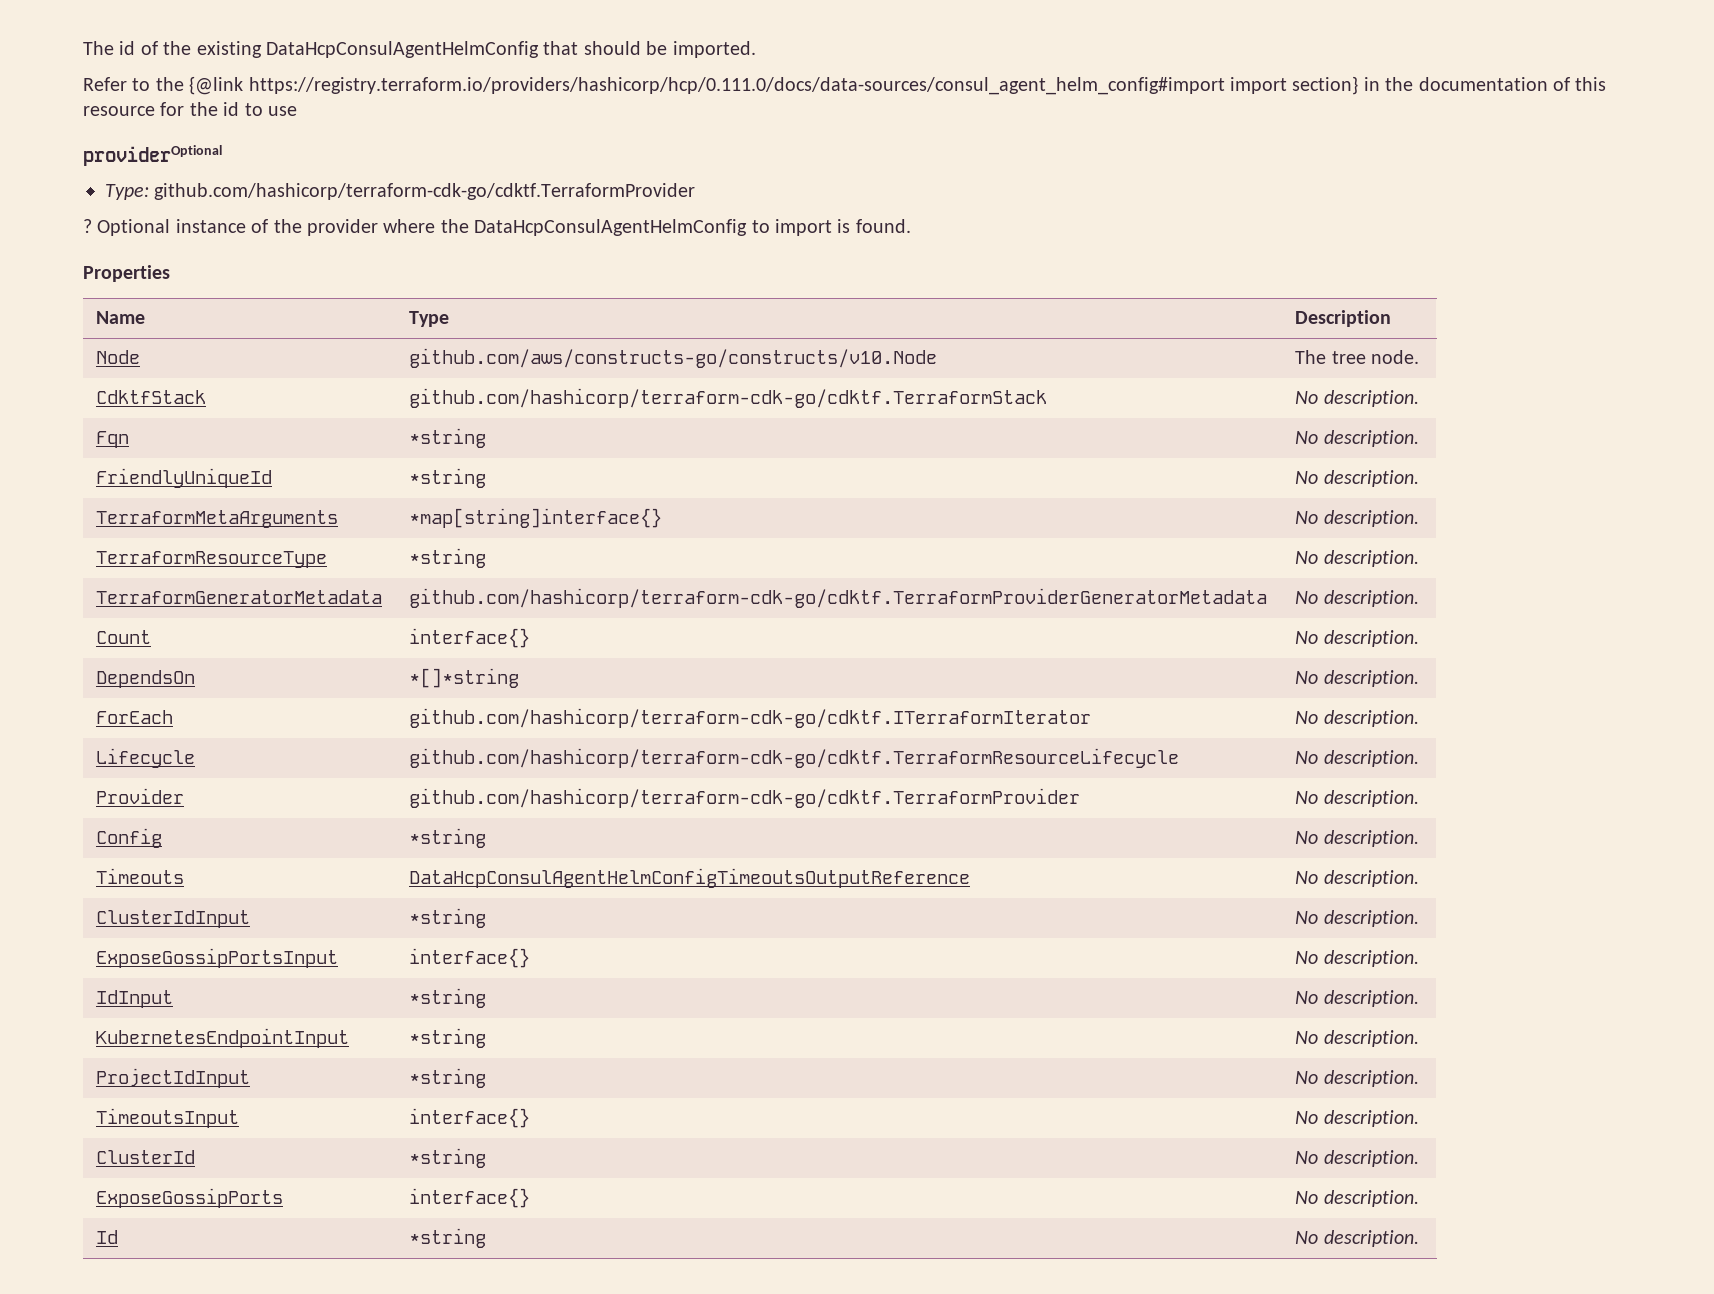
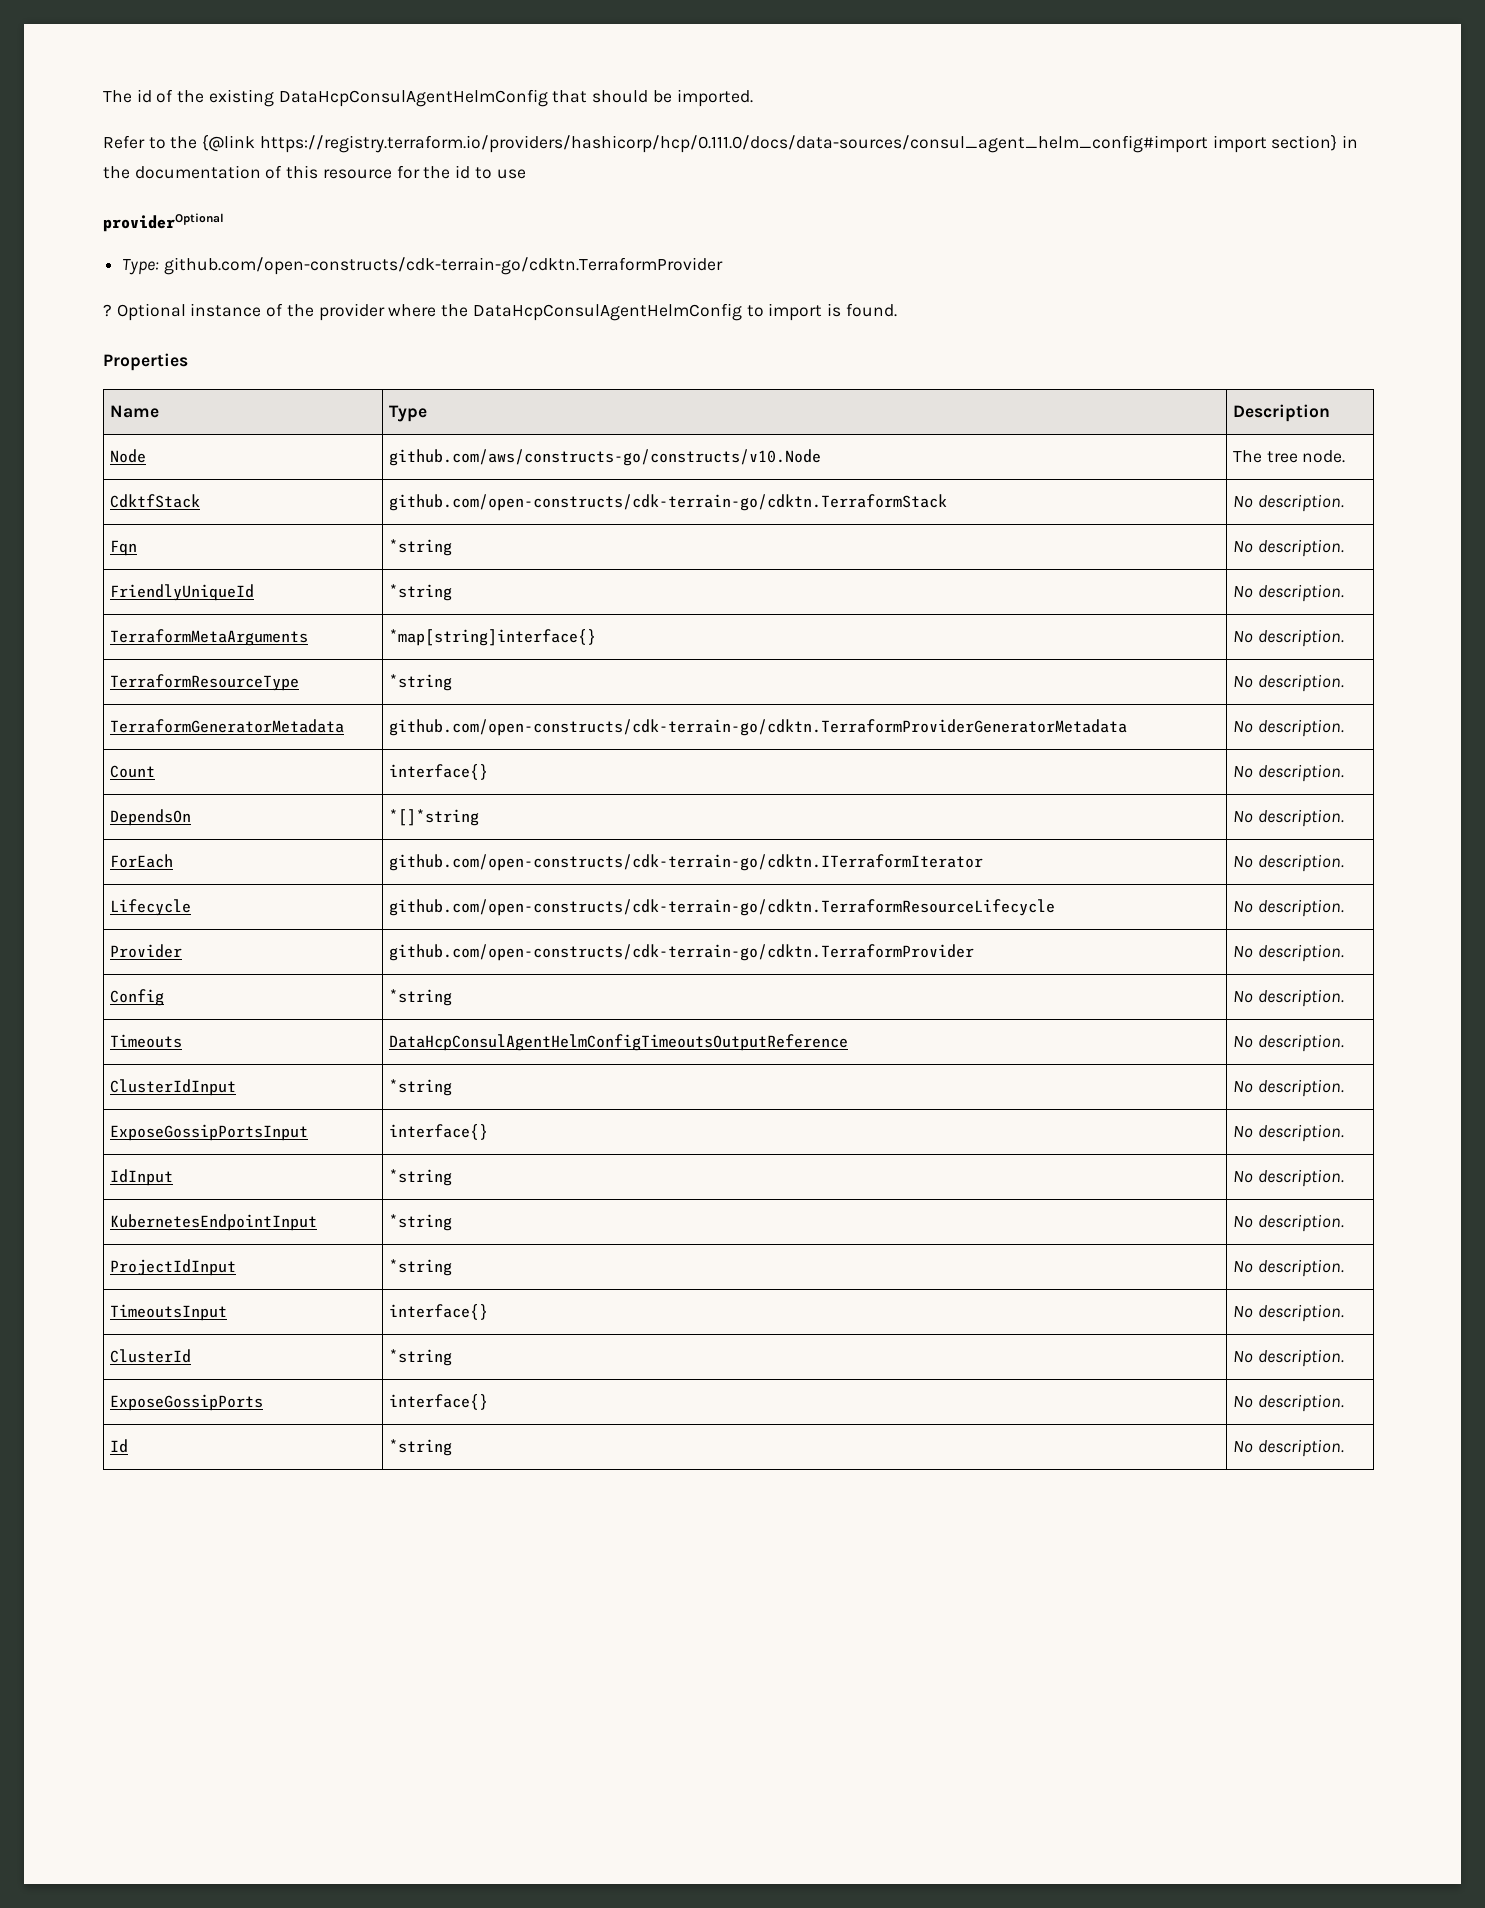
[154,183,696,200] github.com/hashicorp/terraform-cdk-go/cdktf.TerraformProvider -> [163,257,723,275] github.com/open-constructs/cdk-terrain-go/cdktn.TerraformProvider
[409,388,1048,408] github.com/hashicorp/terraform-cdk-go/cdktf.TerraformStack -> [389,494,948,511] github.com/open-constructs/cdk-terrain-go/cdktn.TerraformStack
[409,588,1268,608] github.com/hashicorp/terraform-cdk-go/cdktf.TerraformProviderGeneratorMetadata -> [389,719,1128,736] github.com/open-constructs/cdk-terrain-go/cdktn.TerraformProviderGeneratorMetadata
[409,708,1092,728] github.com/hashicorp/terraform-cdk-go/cdktf.ITerraformIterator -> [389,854,984,871] github.com/open-constructs/cdk-terrain-go/cdktn.ITerraformIterator
[409,748,1180,768] github.com/hashicorp/terraform-cdk-go/cdktf.TerraformResourceLifecycle -> [389,899,1056,916] github.com/open-constructs/cdk-terrain-go/cdktn.TerraformResourceLifecycle
[409,788,1081,808] github.com/hashicorp/terraform-cdk-go/cdktf.TerraformProvider -> [389,944,975,961] github.com/open-constructs/cdk-terrain-go/cdktn.TerraformProvider

